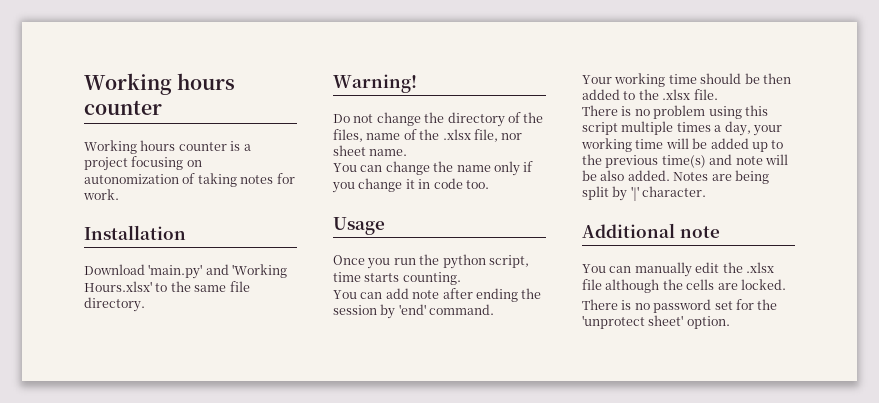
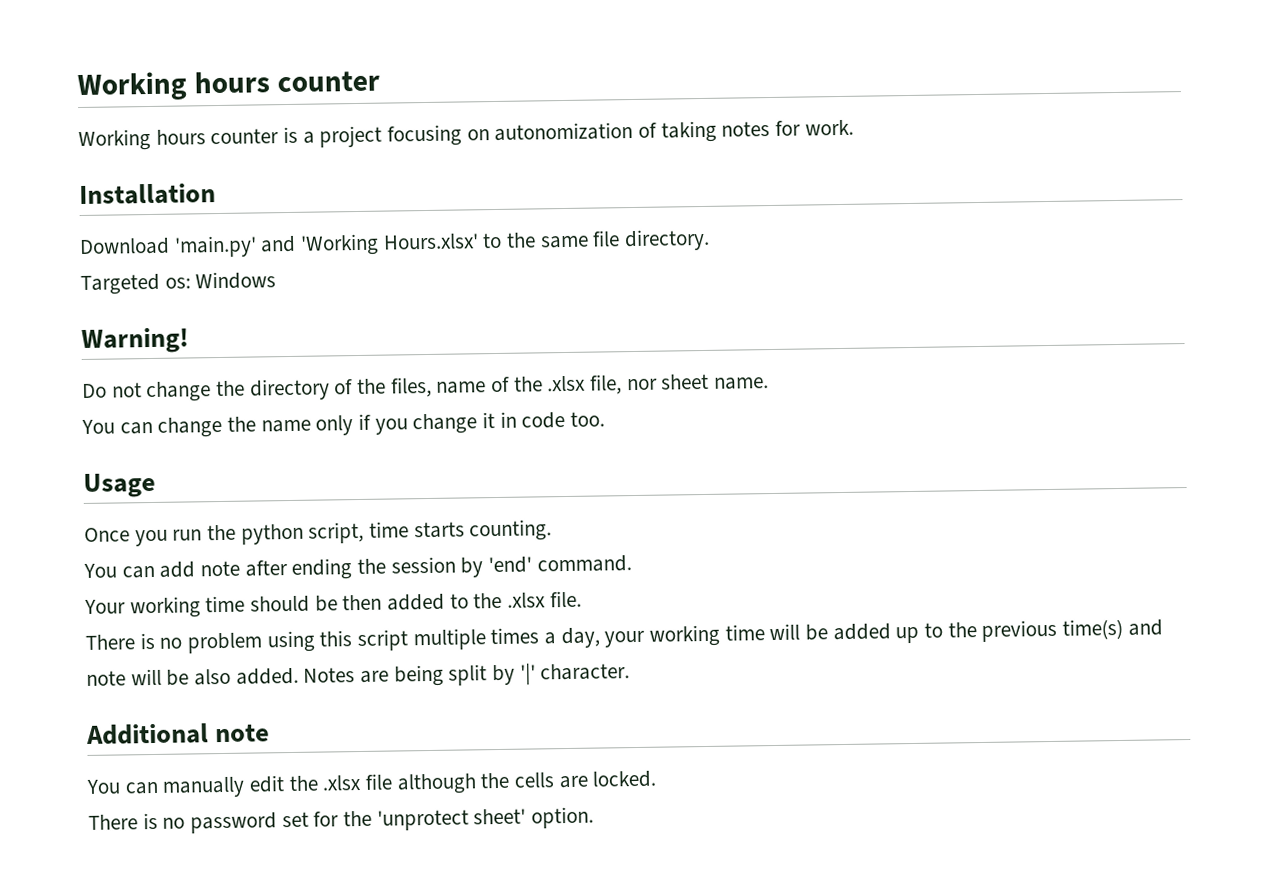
(145, 304) none -> [80,271,277,296] // Targeted os: Windows

